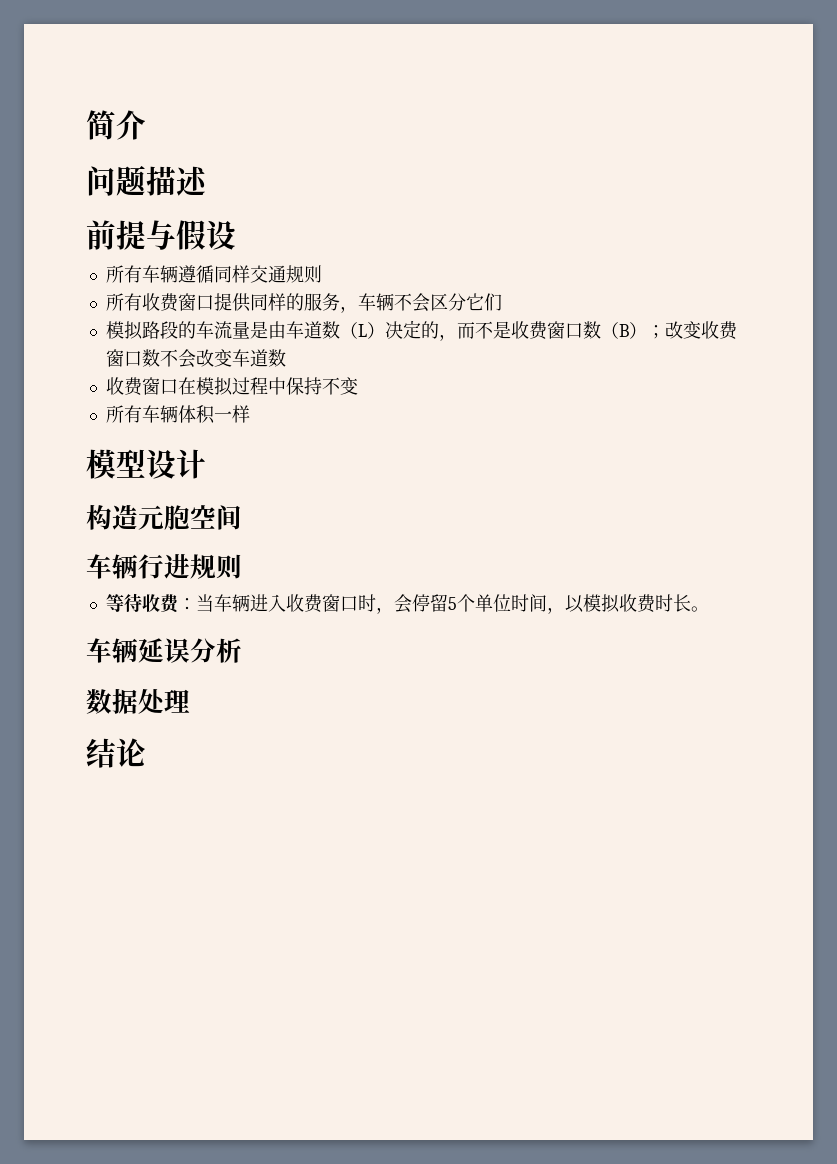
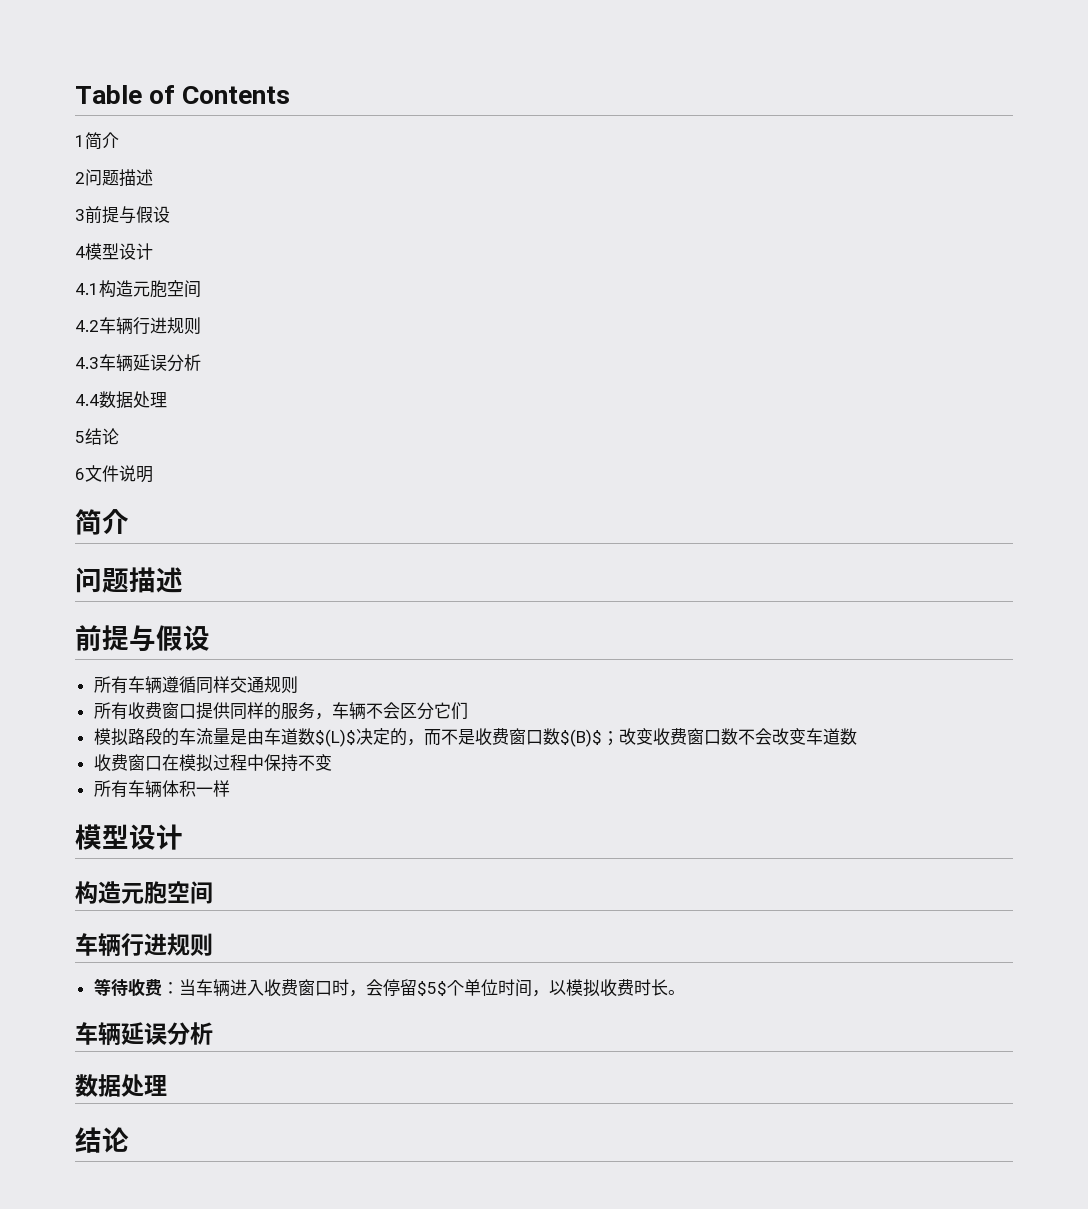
(86, 125) none -> [75,85,291,104] [75,132,119,150] [75,169,153,187] [75,206,170,224] [75,243,153,260] [75,280,201,298] [75,317,201,335] [75,354,201,372] [75,391,167,409] [75,428,119,445] [75,465,153,483] Table of Contents // 1简介 // 2问题描述 // 3前提与假设 // 4模型设计 // 4.1构造元胞空间 // 4.2车辆行进规则 // 4.3车辆延误分析 // 4.4数据处理 // 5结论 // 6文件说明 //
[339,322,385,339] （L） -> [314,729,356,747] $(L)$
[600,322,647,339] （B） -> [559,729,602,747] $(B)$
[447,597,457,610] 5 -> [416,981,447,996] $5$

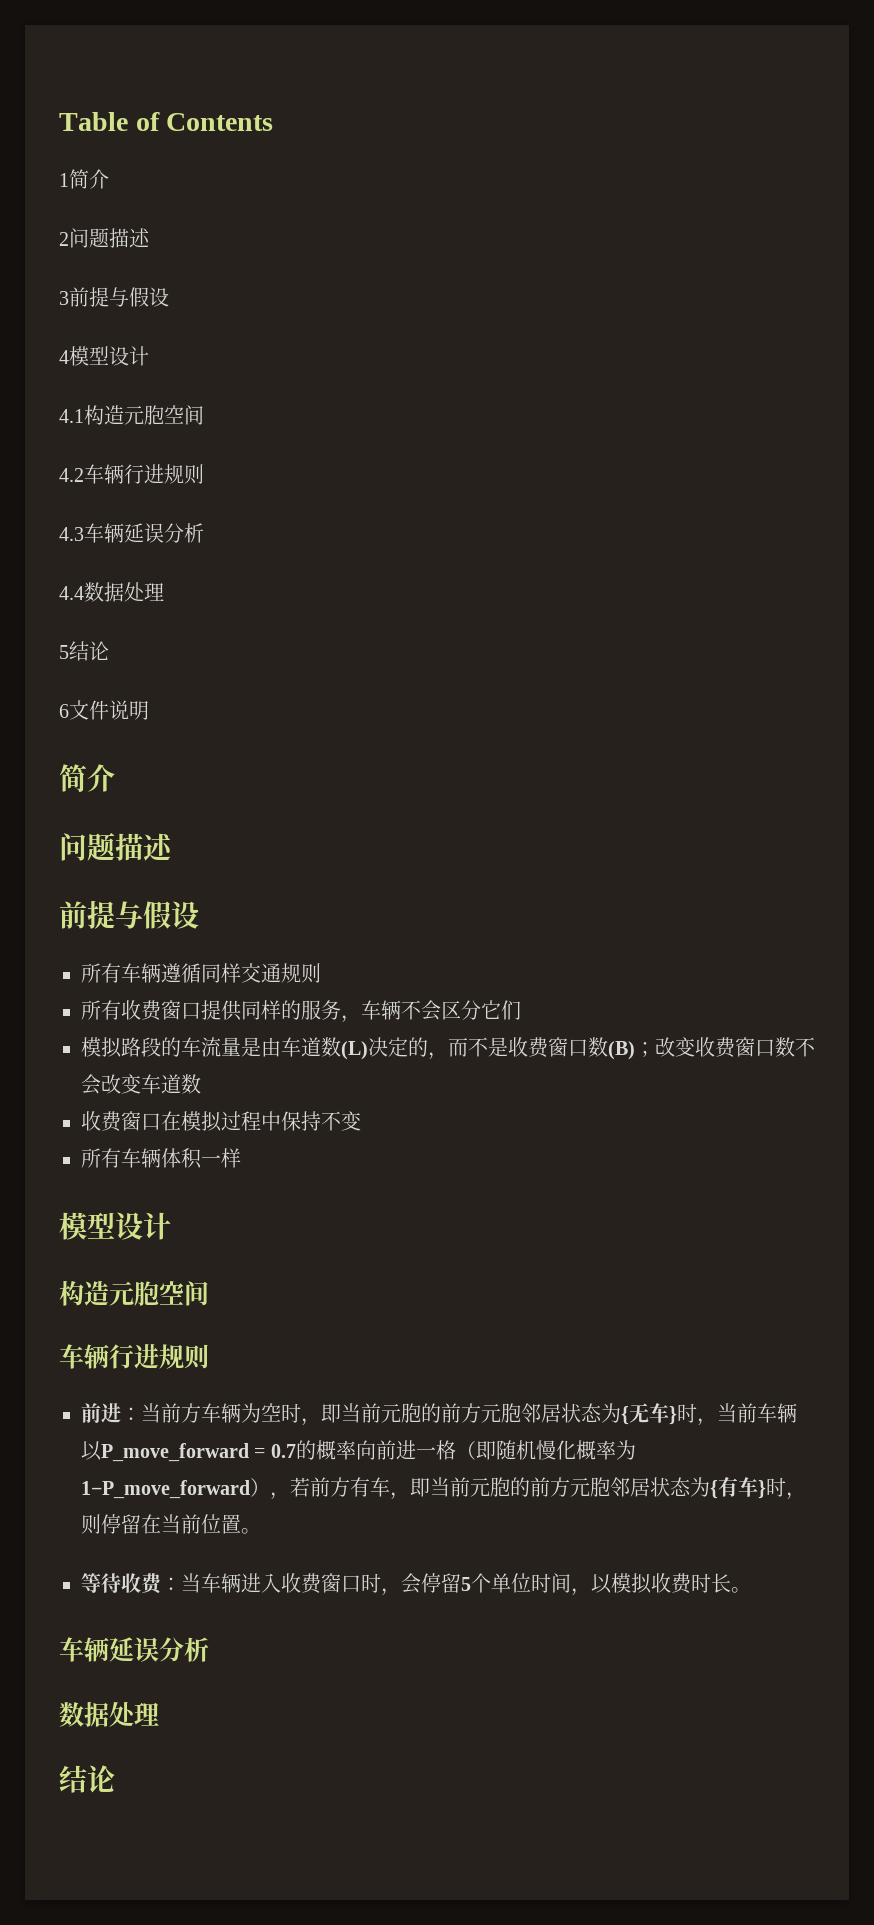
[314,729,356,747] $(L)$ -> [341,1041,368,1060] (L)
[559,729,602,747] $(B)$ -> [608,1041,635,1060] (B)
(213, 944) none -> [81,1403,797,1426] [81,1440,636,1462] [81,1477,806,1500] [81,1514,261,1534] // 前进：当前方车辆为空时，即当前元胞的前方元胞邻居状态为{无车}时，当前车辆以P_move_forward = 0.7的概率向前进一格（即随机慢化概率为1−P_move_forward），若前方有车，即当前元胞的前方元胞邻居状态为{有车}时，则停留在当前位置。
[416,981,447,996] $5$ -> [461,1577,471,1591] 5

